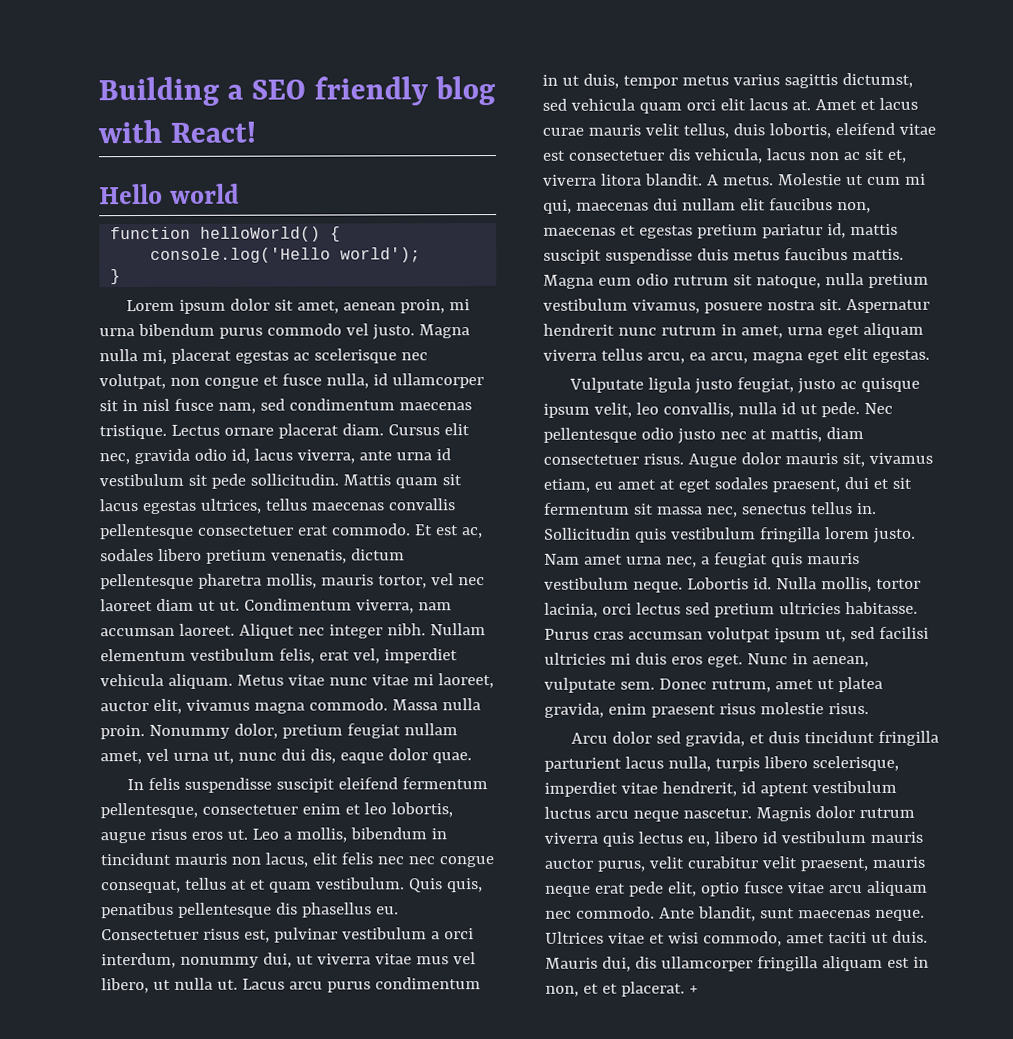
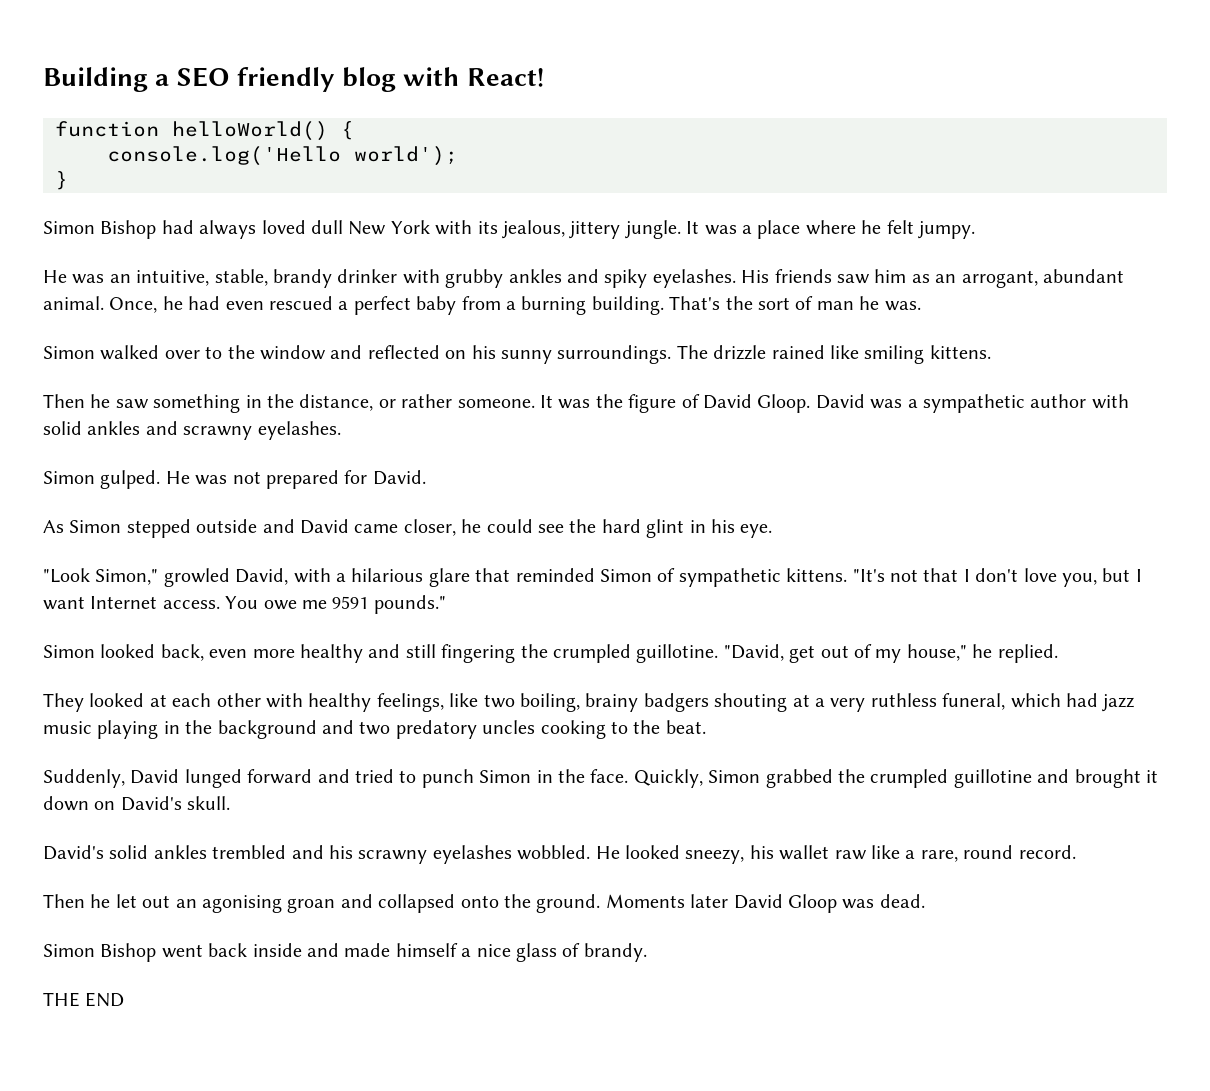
[99,183,240,205] // Hello world -> (544, 77) none
[125,298,470,314] [99,323,470,340] [99,348,428,365] [99,373,484,390] [99,398,472,414] [99,423,470,440] [99,448,451,465] [99,473,462,489] [99,498,455,515] [100,523,483,540] [100,548,405,564] [100,573,485,590] [100,598,452,614] [100,623,486,639] [100,648,458,664] [100,673,494,689] [100,698,481,714] [100,723,458,740] [100,748,472,765] [126,777,488,793] [100,802,453,819] [100,827,447,844] [100,852,494,868] [101,877,483,894] [101,902,399,919] [101,927,474,943] [101,952,476,969] [101,977,481,994] [542,72,913,89] [542,97,918,114] [542,122,936,139] [542,148,907,164] [543,173,926,186] [543,198,871,214] [543,223,898,239] [543,248,904,264] [543,273,929,289] [543,298,930,314] [543,322,924,339] [543,347,930,364] [568,377,920,394] [543,402,893,418] [543,427,864,444] [543,452,933,468] [543,476,912,493] [543,502,876,518] [544,526,916,543] [544,552,860,568] [544,576,921,593] [544,601,918,618] [544,626,929,643] [544,652,869,668] [544,676,883,693] [544,702,869,718] [570,730,939,747] [544,755,899,772] [544,780,897,797] [544,806,915,822] [544,830,923,847] [544,856,925,872] [545,880,928,897] [545,906,925,922] [545,930,928,947] [545,955,929,972] [545,981,698,997] Lorem ipsum dolor sit amet, aenean proin, mi urna bibendum purus commodo vel justo. Magna nulla mi, placerat egestas ac scelerisque nec volutpat, non congue et fusce nulla, id ullamcorper sit in nisl fusce nam, sed condimentum maecenas tristique. Lectus ornare placerat diam. Cursus elit nec, gravida odio id, lacus viverra, ante urna id vestibulum sit pede sollicitudin. Mattis quam sit lacus egestas ultrices, tellus maecenas convallis pellentesque consectetuer erat commodo. Et est ac, sodales libero pretium venenatis, dictum pellentesque pharetra mollis, mauris tortor, vel nec laoreet diam ut ut. Condimentum viverra, nam accumsan laoreet. Aliquet nec integer nibh. Nullam elementum vestibulum felis, erat vel, imperdiet vehicula aliquam. Metus vitae nunc vitae mi laoreet, auctor elit, vivamus magna commodo. Massa nulla proin. Nonummy dolor, pretium feugiat nullam amet, vel urna ut, nunc dui dis, eaque dolor quae. // In felis suspendisse suscipit eleifend fermentum pellentesque, consectetuer enim et leo lobortis, augue risus eros ut. Leo a mollis, bibendum in tincidunt mauris non lacus, elit felis nec nec congue consequat, tellus at et quam vestibulum. Quis quis, penatibus pellentesque dis phasellus eu. Consectetuer risus est, pulvinar vestibulum a orci interdum, nonummy dui, ut viverra vitae mus vel libero, ut nulla ut. Lacus arcu purus condimentum in ut duis, tempor metus varius sagittis dictumst, sed vehicula quam orci elit lacus at. Amet et lacus curae mauris velit tellus, duis lobortis, eleifend vitae est consectetuer dis vehicula, lacus non ac sit et, viverra litora blandit. A metus. Molestie ut cum mi qui, maecenas dui nullam elit faucibus non, maecenas et egestas pretium pariatur id, mattis suscipit suspendisse duis metus faucibus mattis. Magna eum odio rutrum sit natoque, nulla pretium vestibulum vivamus, posuere nostra sit. Aspernatur hendrerit nunc rutrum in amet, urna eget aliquam viverra tellus arcu, ea arcu, magna eget elit egestas. // Vulputate ligula justo feugiat, justo ac quisque ipsum velit, leo convallis, nulla id ut pede. Nec pellentesque odio justo nec at mattis, diam consectetuer risus. Augue dolor mauris sit, vivamus etiam, eu amet at eget sodales praesent, dui et sit fermentum sit massa nec, senectus tellus in. Sollicitudin quis vestibulum fringilla lorem justo. Nam amet urna nec, a feugiat quis mauris vestibulum neque. Lobortis id. Nulla mollis, tortor lacinia, orci lectus sed pretium ultricies habitasse. Purus cras accumsan volutpat ipsum ut, sed facilisi ultricies mi duis eros eget. Nunc in aenean, vulputate sem. Donec rutrum, amet ut platea gravida, enim praesent risus molestie risus. // Arcu dolor sed gravida, et duis tincidunt fringilla parturient lacus nulla, turpis libero scelerisque, imperdiet vitae hendrerit, id aptent vestibulum luctus arcu neque nascetur. Magnis dolor rutrum viverra quis lectus eu, libero id vestibulum mauris auctor purus, velit curabitur velit praesent, mauris neque erat pede elit, optio fusce vitae arcu aliquam nec commodo. Ante blandit, sunt maecenas neque. Ultrices vitae et wisi commodo, amet taciti ut duis. Mauris dui, dis ullamcorper fringilla aliquam est in non, et et placerat. + -> [43,220,975,239] [43,269,1124,288] [43,296,921,315] [43,345,991,364] [43,394,1129,413] [43,421,341,440] [43,470,426,489] [43,519,773,538] [43,568,1142,587] [43,595,446,614] [43,644,1058,663] [43,693,1135,712] [43,720,706,739] [43,769,1158,788] [43,796,231,811] [43,845,1076,864] [43,894,925,913] [43,943,647,962] [43,992,125,1007] Simon Bishop had always loved dull New York with its jealous, jittery jungle. It was a place where he felt jumpy. // He was an intuitive, stable, brandy drinker with grubby ankles and spiky eyelashes. His friends saw him as an arrogant, abundant animal. Once, he had even rescued a perfect baby from a burning building. That's the sort of man he was. // Simon walked over to the window and reflected on his sunny surroundings. The drizzle rained like smiling kittens. // Then he saw something in the distance, or rather someone. It was the figure of David Gloop. David was a sympathetic author with solid ankles and scrawny eyelashes. // Simon gulped. He was not prepared for David. // As Simon stepped outside and David came closer, he could see the hard glint in his eye. // "Look Simon," growled David, with a hilarious glare that reminded Simon of sympathetic kittens. "It's not that I don't love you, but I want Internet access. You owe me 9591 pounds." // Simon looked back, even more healthy and still fingering the crumpled guillotine. "David, get out of my house," he replied. // They looked at each other with healthy feelings, like two boiling, brainy badgers shouting at a very ruthless funeral, which had jazz music playing in the background and two predatory uncles cooking to the beat. // Suddenly, David lunged forward and tried to punch Simon in the face. Quickly, Simon grabbed the crumpled guillotine and brought it down on David's skull. // David's solid ankles trembled and his scrawny eyelashes wobbled. He looked sneezy, his wallet raw like a rare, round record. // Then he let out an agonising groan and collapsed onto the ground. Moments later David Gloop was dead. // Simon Bishop went back inside and made himself a nice glass of brandy. // THE END

